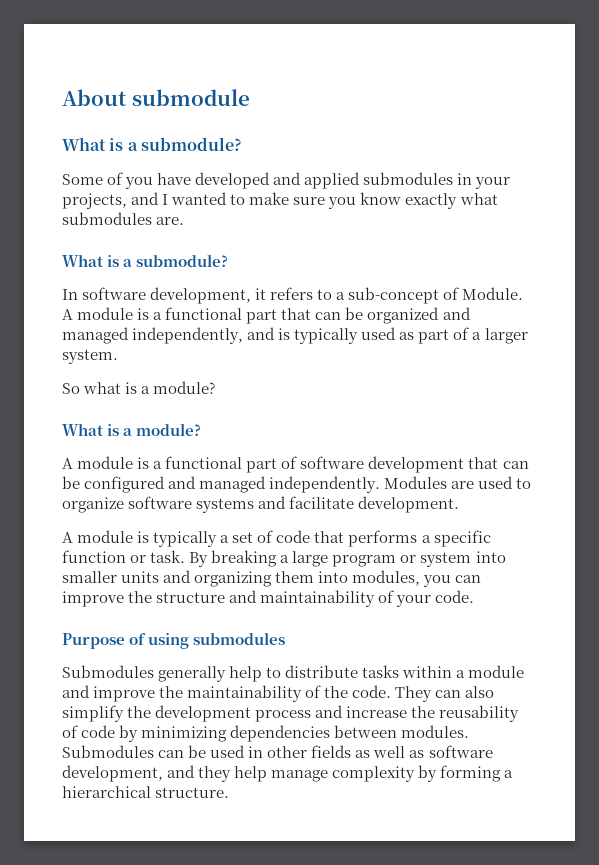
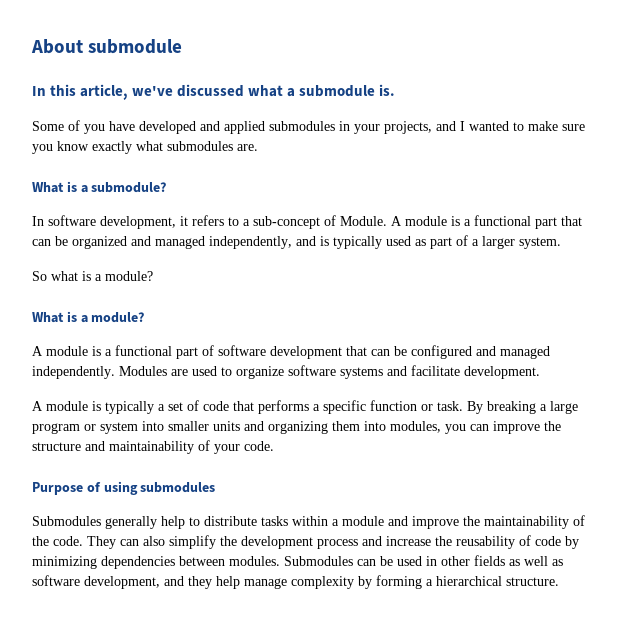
[62,137,242,151] What is a submodule? -> [32,84,396,100] In this article, we've discussed what a submodule is.

